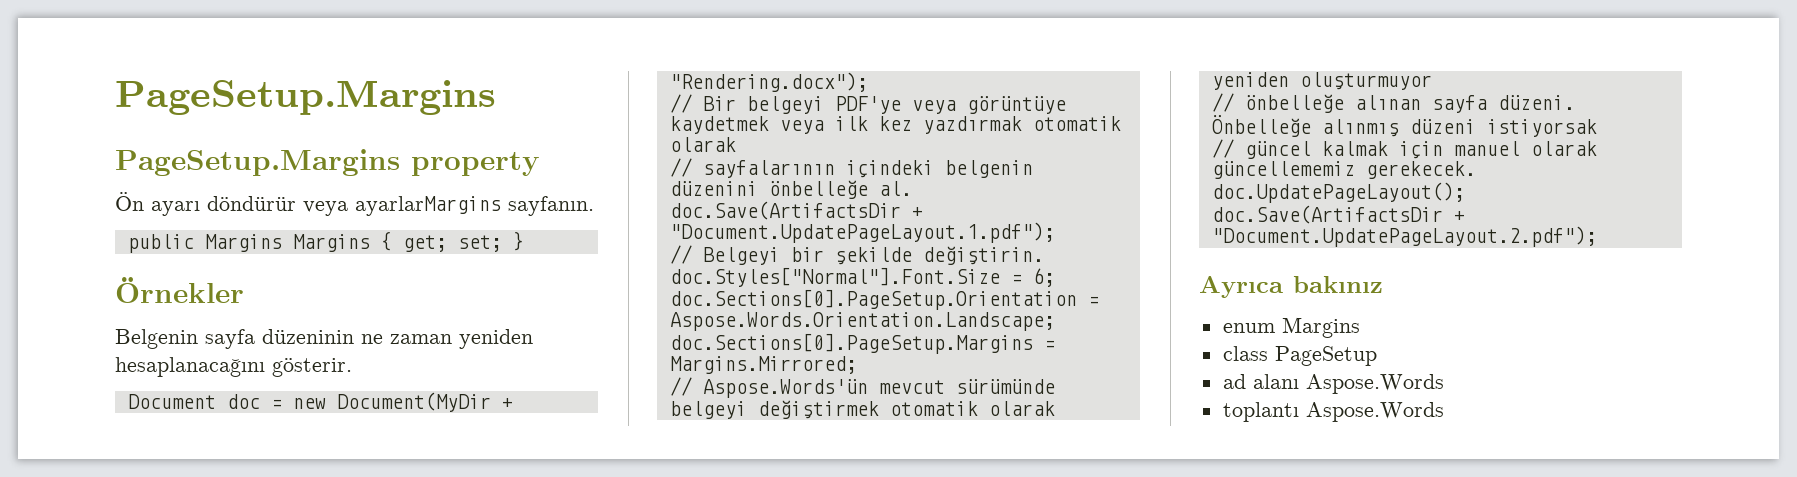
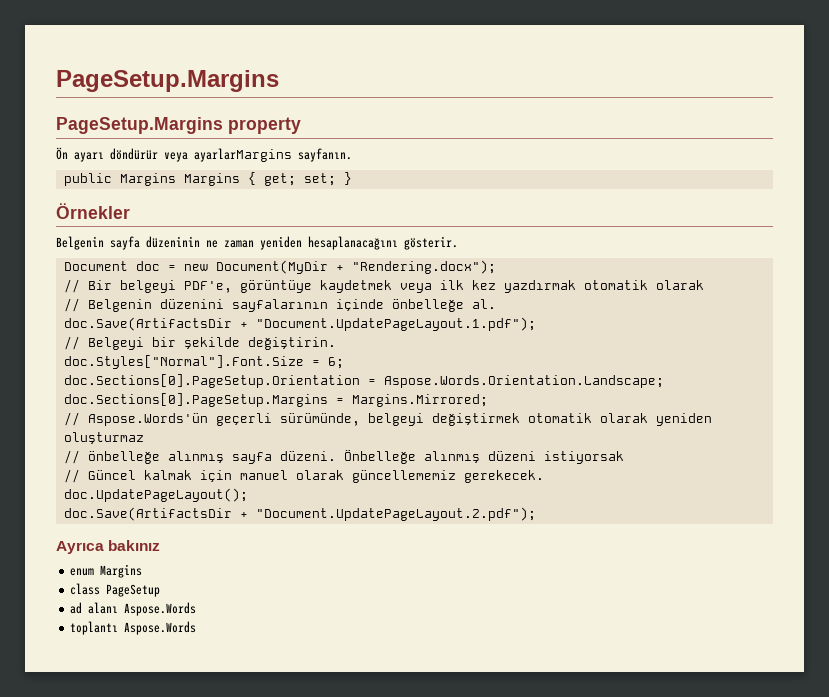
[834,96,956,114] PDF'ye veya -> [183,281,232,293] PDF'e,
[702,160,1033,178] [669,181,758,196] sayfalarının içindeki belgenin düzenini -> [87,299,384,312] Belgenin düzenini sayfalarının içinde
[878,379,1055,394] mevcut sürümünde -> [215,413,360,426] geçerli sürümünde,
[1299,72,1432,90] oluşturmuyor -> [63,432,144,444] oluşturmaz
[1354,95,1421,110] alınan -> [167,451,224,463] alınmış
[1244,141,1311,159] güncel -> [87,470,136,480] Güncel

